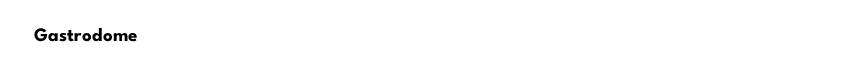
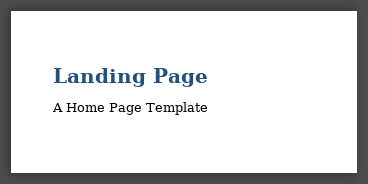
[34,27,137,42] Gastrodome -> [53,68,208,87] [52,102,208,115] Landing Page // A Home Page Template

